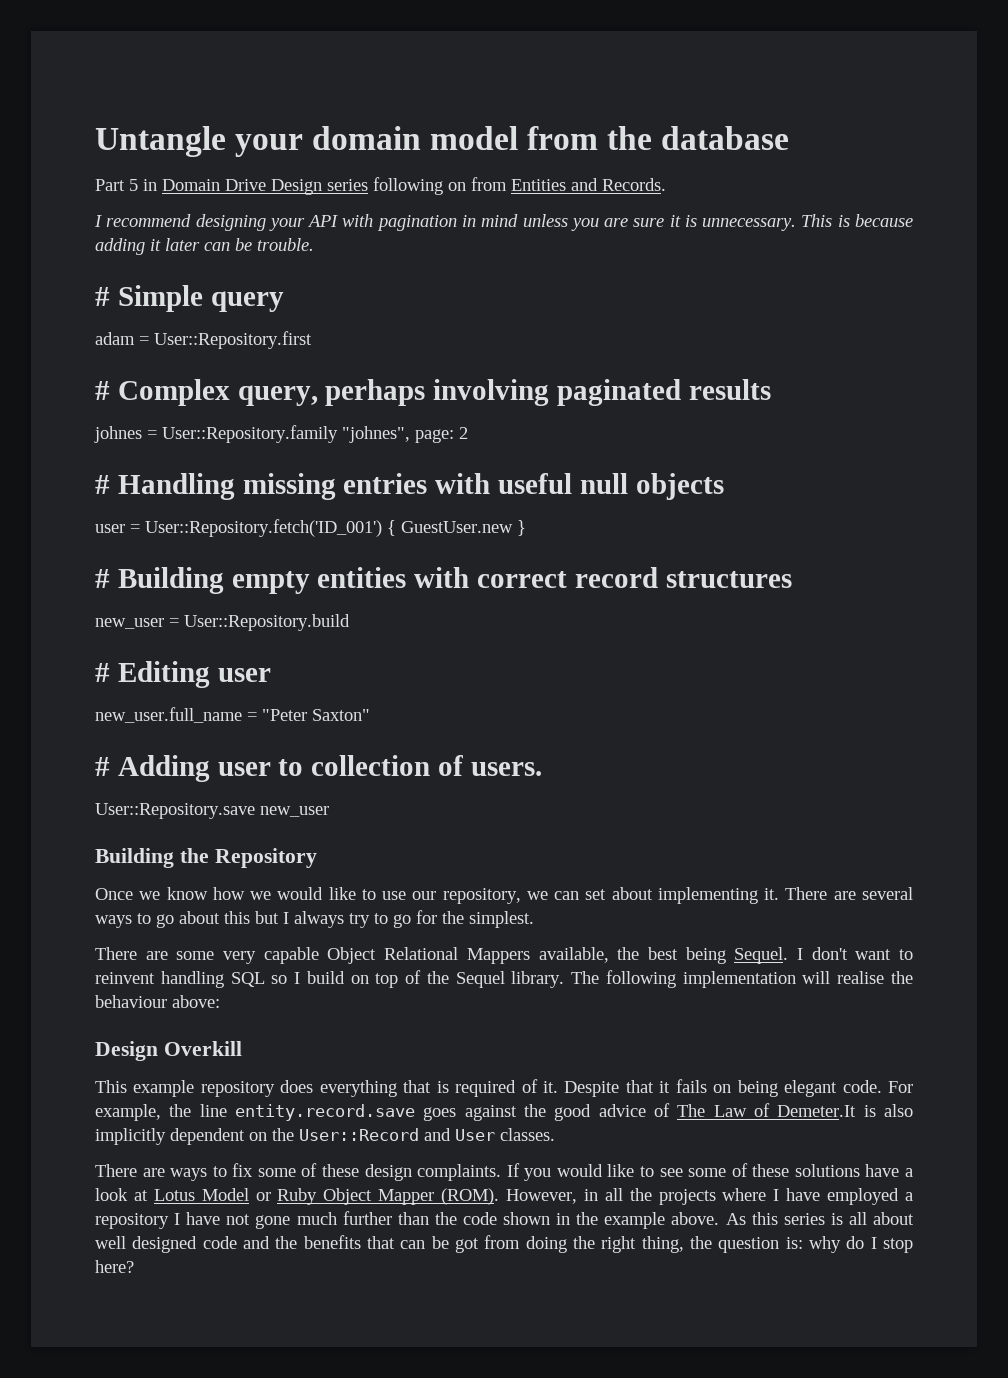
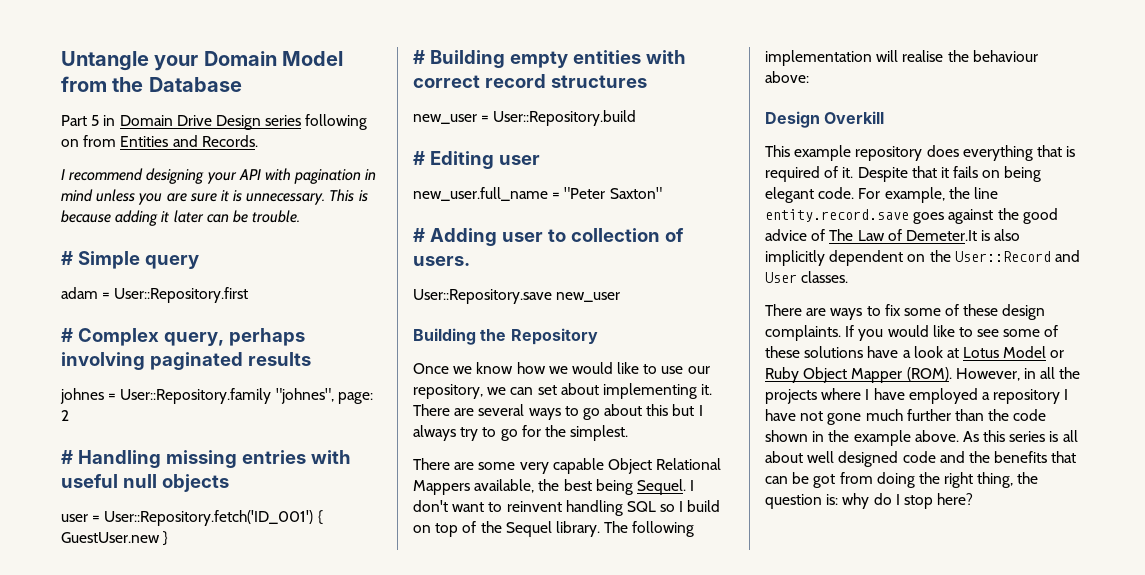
[312,126,519,150] domain model -> [203,51,344,66] Domain Model
[661,126,790,150] database -> [148,77,242,92] Database

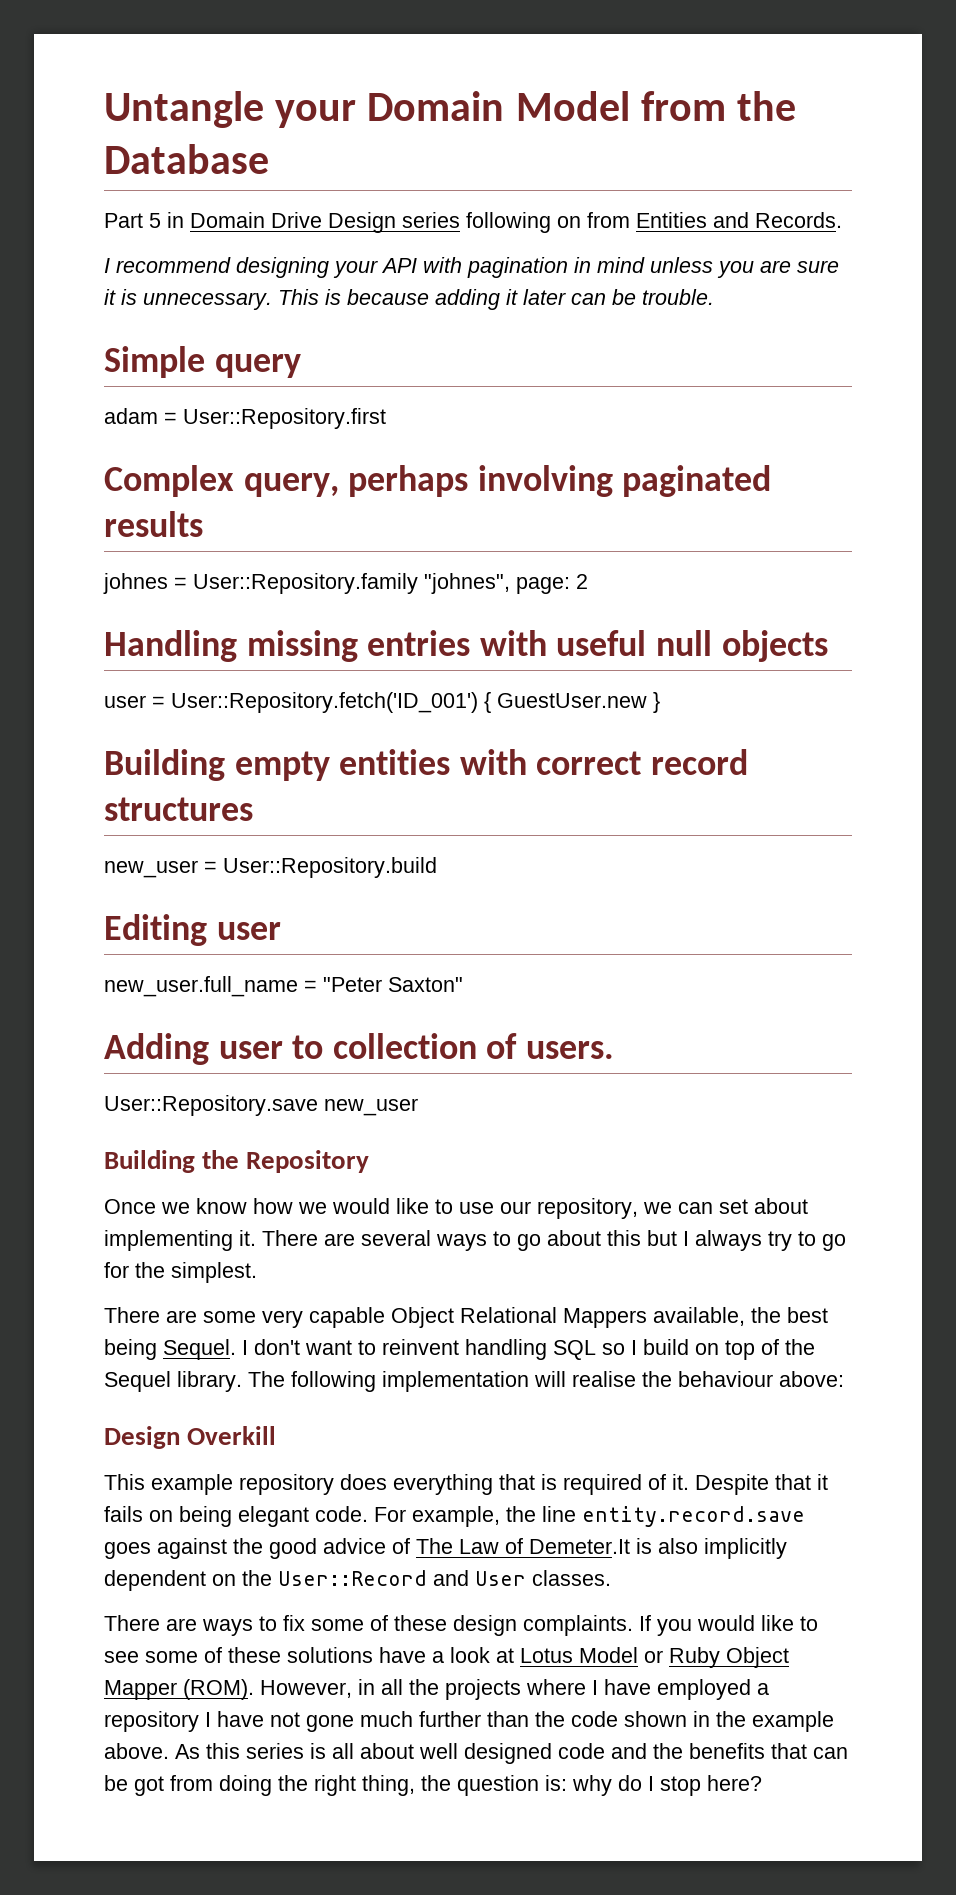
[61,251,73,265] # -> (714, 297) none
[61,328,73,342] # -> (386, 418) none
[61,450,73,464] # -> (588, 581) none
[413,50,425,64] # -> (660, 702) none
[413,151,425,165] # -> (437, 867) none
[413,228,425,242] # -> (463, 984) none

